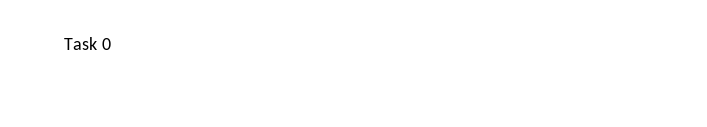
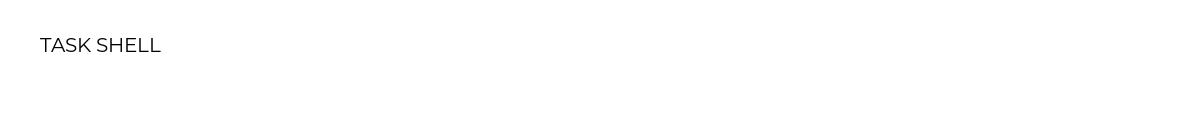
[64,37,111,50] Task 0 -> [40,38,162,52] TASK SHELL

